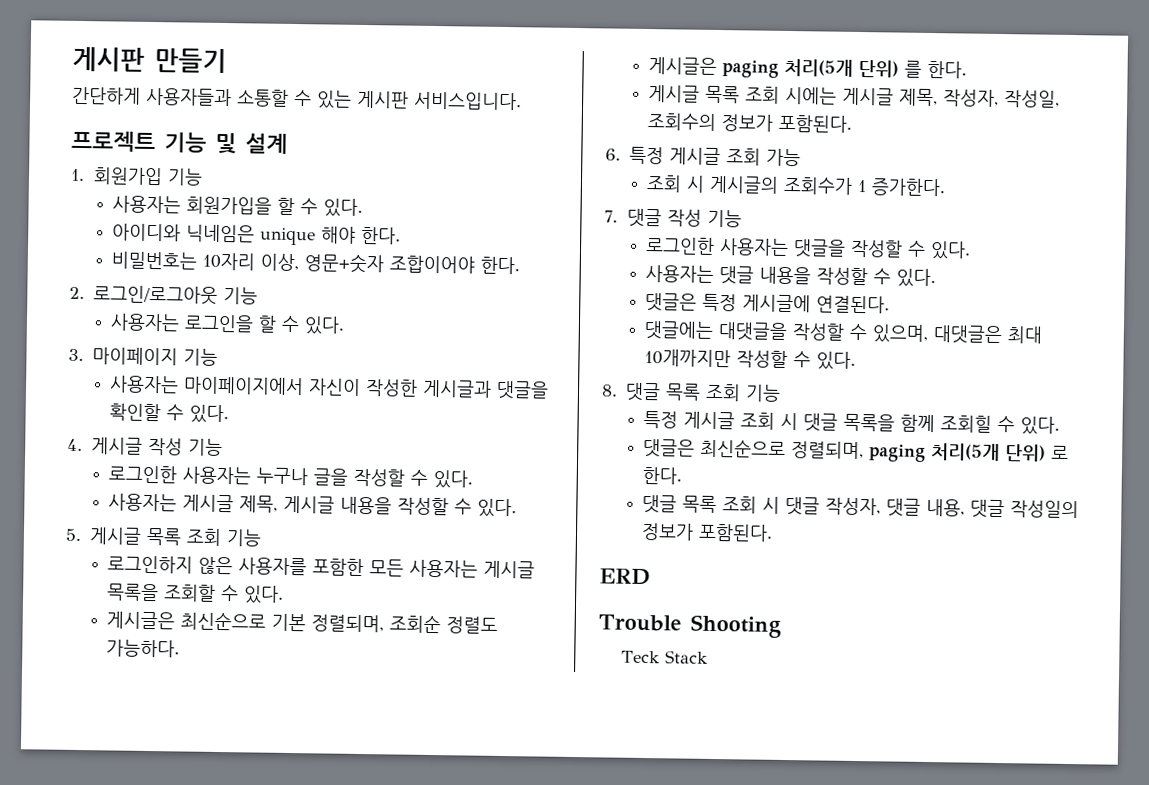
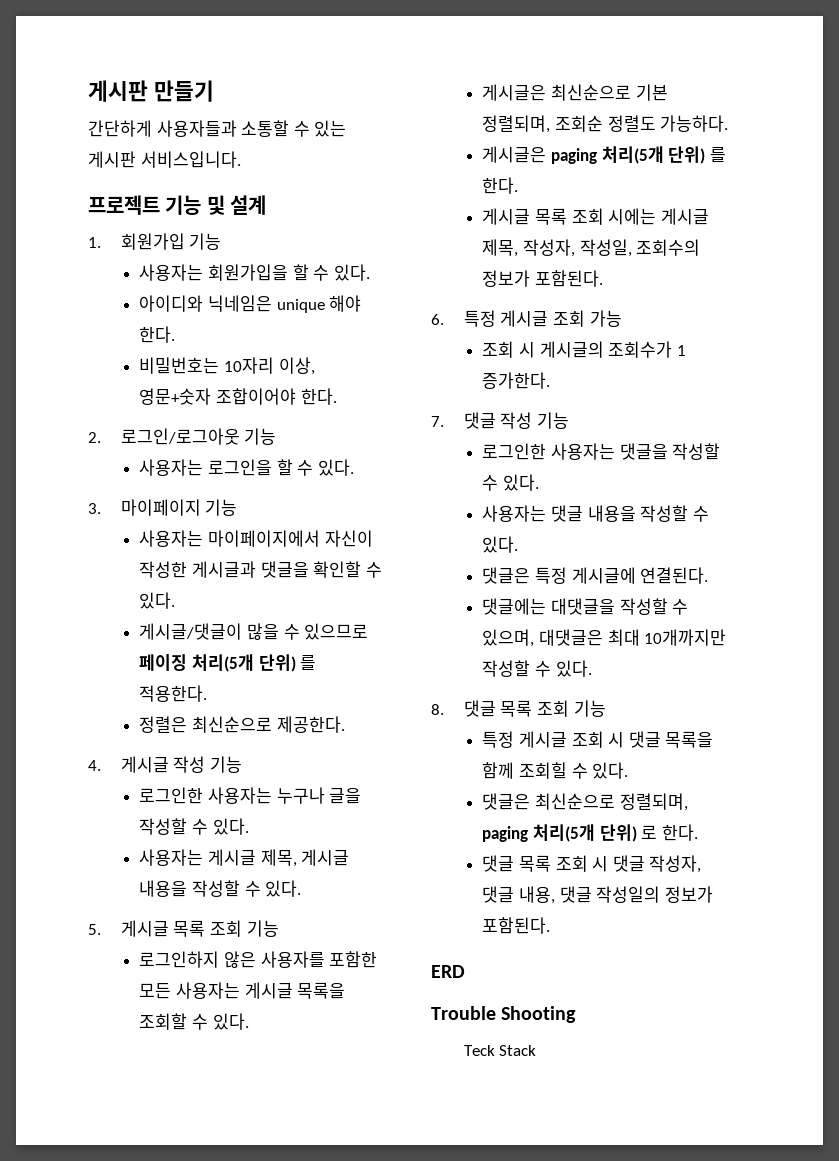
(230, 414) none -> [139,623,369,640] [139,654,317,672] [139,685,208,702] [139,716,345,733] // 게시글/댓글이 많을 수 있으므로 페이징 처리(5개 단위) 를 적용한다. // 정렬은 최신순으로 제공한다.

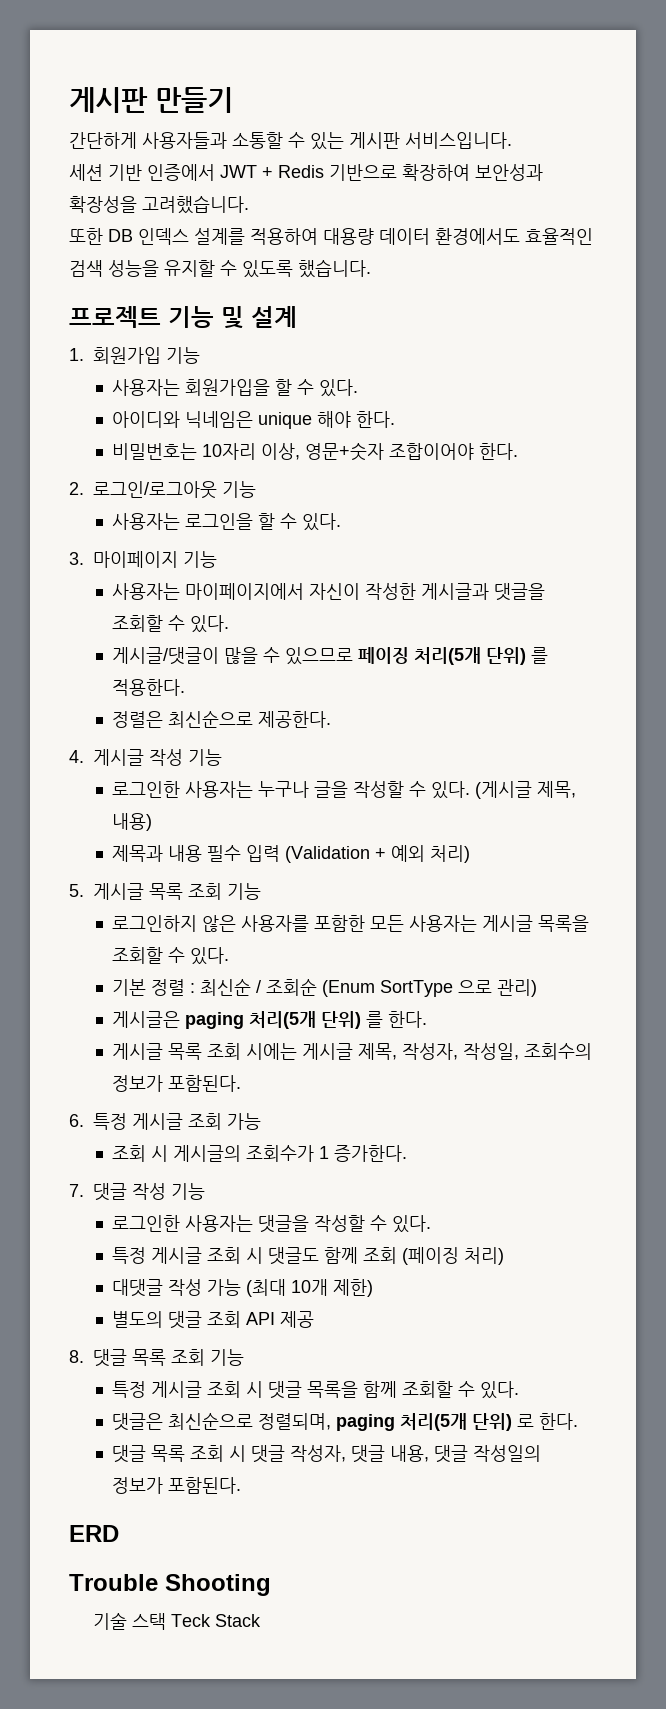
(241, 159) none -> [69,164,543,181] [69,195,249,214] [69,228,593,245] [69,259,371,278] // 세션 기반 인증에서 JWT + Redis 기반으로 확장하여 보안성과 확장성을 고려했습니다. // 또한 DB 인덱스 설계를 적용하여 대용량 데이터 환경에서도 효율적인 검색 성능을 유지할 수 있도록 했습니다.
[313,561,362,578] 확인할 -> [112,615,164,632] 조회할
[139,849,350,867] [139,880,302,897] // 사용자는 게시글 제목, 게시글 내용을 작성할 수 있다. -> [475,781,577,799] [112,813,153,831] [112,845,471,863] (게시글 제목, 내용) // 제목과 내용 필수 입력 (Validation + 예외 처리)
[482,84,668,101] [482,115,729,133] 게시글은 최신순으로 기본 정렬되며, 조회순 정렬도 가능하다. -> [112,978,538,997] 기본 정렬 : 최신순 / 조회순 (Enum SortType 으로 관리)
[482,505,709,522] [482,536,519,553] [482,567,709,584] [482,598,689,615] [482,629,727,647] [482,660,592,677] 사용자는 댓글 내용을 작성할 수 있다. // 댓글은 특정 게시글에 연결된다. // 댓글에는 대댓글을 작성할 수 있으며, 대댓글은 최대 10개까지만 작성할 수 있다. -> [112,1247,505,1265] [112,1279,374,1297] [112,1311,315,1329] 특정 게시글 조회 시 댓글도 함께 조회 (페이징 처리) // 대댓글 작성 가능 (최대 10개 제한) // 별도의 댓글 조회 API 제공
[519,762,568,779] 조회힐 -> [402,1381,454,1398] 조회할
(577, 1014) none -> [92,1612,166,1630] 기술 스택

